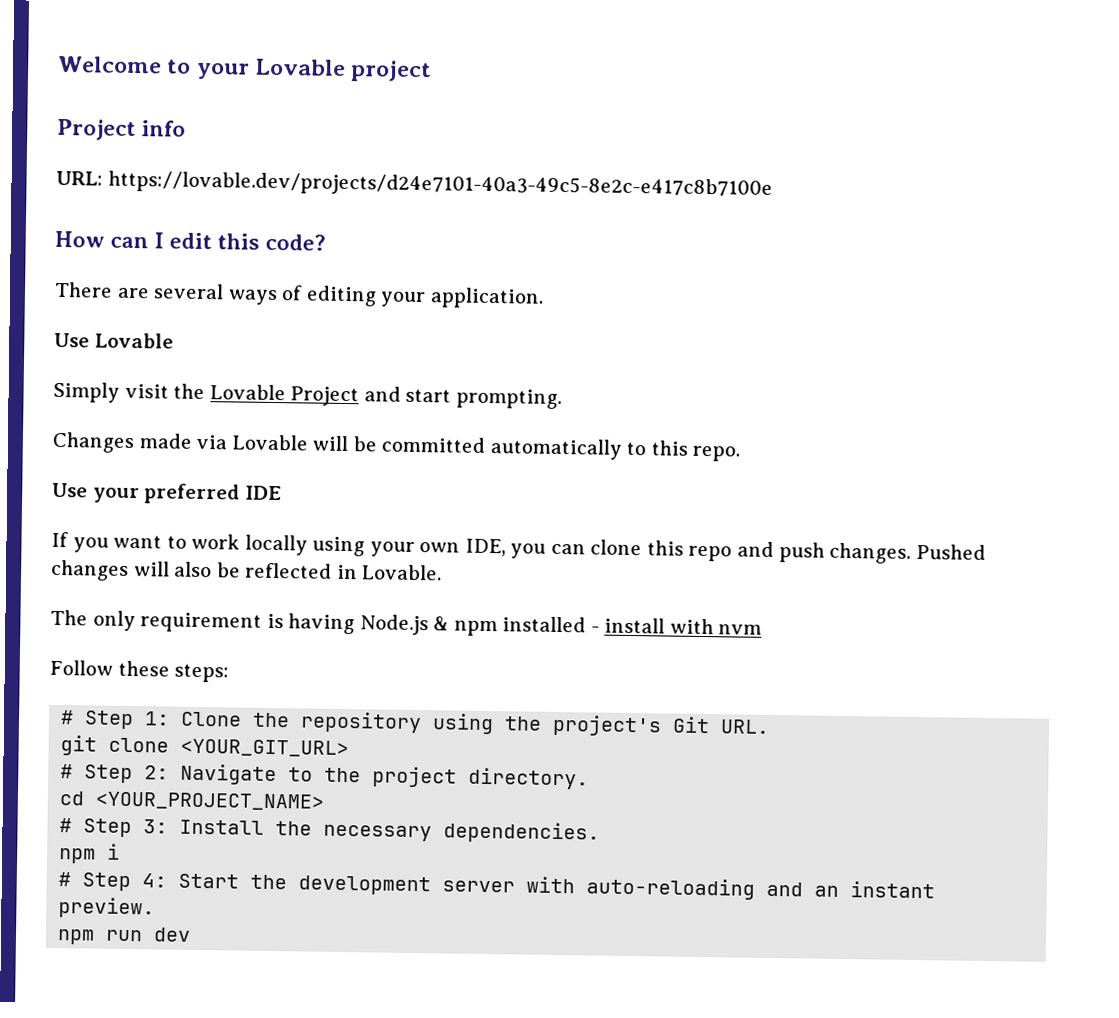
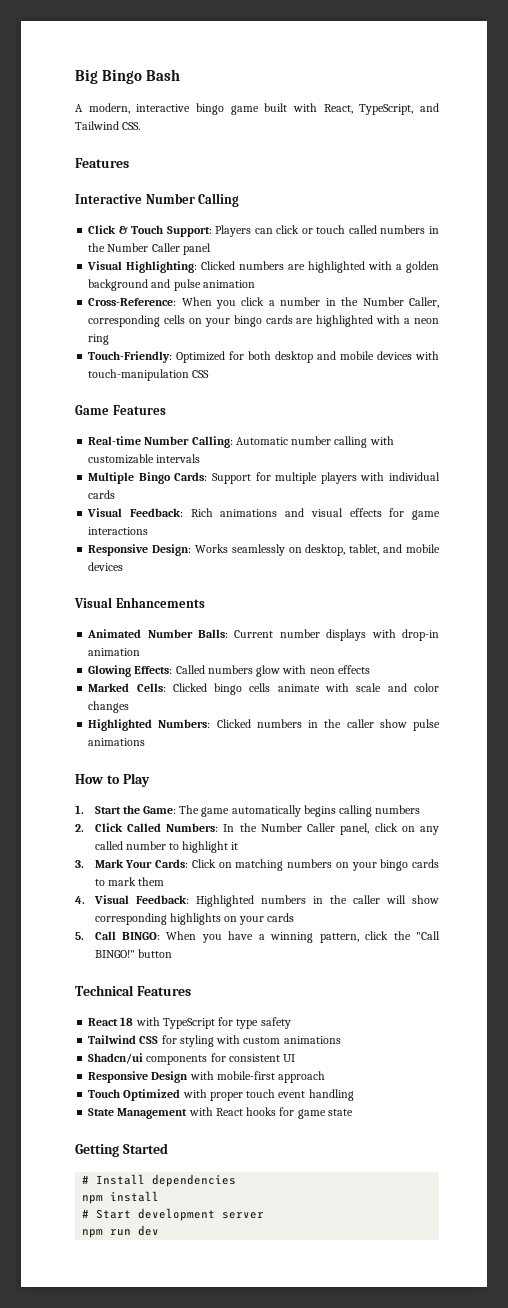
[58,55,433,83] [57,118,187,142] [56,170,773,200] [55,230,327,251] [54,281,544,309] [54,332,174,349] [53,381,562,410] [52,431,741,462] [52,482,282,505] [51,531,986,564] [50,559,443,581] [50,609,763,637] [49,659,230,683] [60,710,771,737] [60,735,350,758] [60,763,590,790] [59,791,325,811] [59,818,601,844] [59,843,121,864] [58,872,936,900] [58,897,156,919] Welcome to your Lovable project // Project info // URL: https://lovable.dev/projects/d24e7101-40a3-49c5-8e2c-e417c8b7100e // How can I edit this code? // There are several ways of editing your application. // Use Lovable // Simply visit the Lovable Project and start prompting. // Changes made via Lovable will be committed automatically to this repo. // Use your preferred IDE // If you want to work locally using your own IDE, you can clone this repo and push changes. Pushed changes will also be reflected in Lovable. // The only requirement is having Node.js & npm installed - install with nvm // Follow these steps: // # Step 1: Clone the repository using the project's Git URL. // git clone <YOUR_GIT_URL> // # Step 2: Navigate to the project directory. // cd <YOUR_PROJECT_NAME> // # Step 3: Install the necessary dependencies. // npm i // # Step 4: Start the development server with auto-reloading and an instant preview. -> [75,69,181,84] [75,103,439,115] [75,121,141,130] [75,158,129,168] [75,193,240,207] [88,225,439,237] [88,243,211,255] [87,261,440,273] [88,279,255,291] [88,297,439,309] [88,315,439,327] [88,334,110,345] [88,351,440,363] [88,369,210,381] [75,405,166,415] [88,436,394,448] [88,454,201,464] [88,472,440,484] [88,490,116,499] [87,508,441,520] [88,527,149,535] [88,544,440,556] [88,562,124,571] [74,597,205,608] [87,629,439,641] [88,648,141,656] [88,665,370,677] [88,683,439,695] [88,701,130,713] [88,719,441,731] [88,738,146,746] [75,773,150,787] [75,805,421,817] [75,823,439,835] [94,841,239,853] [75,859,439,871] [94,877,165,886] [75,895,440,907] [94,913,295,925] [75,931,441,943] [94,949,172,958] [75,985,191,996] [88,1017,291,1029] [88,1035,341,1047] [88,1053,296,1065] [88,1071,326,1083] [88,1089,354,1101] [88,1107,353,1119] [75,1143,168,1157] [82,1174,237,1187] [82,1191,160,1204] [82,1208,265,1221] Big Bingo Bash // A modern, interactive bingo game built with React, TypeScript, and Tailwind CSS. // Features // Interactive Number Calling // Click & Touch Support: Players can click or touch called numbers in the Number Caller panel // Visual Highlighting: Clicked numbers are highlighted with a golden background and pulse animation // Cross-Reference: When you click a number in the Number Caller, corresponding cells on your bingo cards are highlighted with a neon ring // Touch-Friendly: Optimized for both desktop and mobile devices with touch-manipulation CSS // Game Features // Real-time Number Calling: Automatic number calling with customizable intervals // Multiple Bingo Cards: Support for multiple players with individual cards // Visual Feedback: Rich animations and visual effects for game interactions // Responsive Design: Works seamlessly on desktop, tablet, and mobile devices // Visual Enhancements // Animated Number Balls: Current number displays with drop-in animation // Glowing Effects: Called numbers glow with neon effects // Marked Cells: Clicked bingo cells animate with scale and color changes // Highlighted Numbers: Clicked numbers in the caller show pulse animations // How to Play // 1. Start the Game: The game automatically begins calling numbers // 2. Click Called Numbers: In the Number Caller panel, click on any called number to highlight it // 3. Mark Your Cards: Click on matching numbers on your bingo cards to mark them // 4. Visual Feedback: Highlighted numbers in the caller will show corresponding highlights on your cards // 5. Call BINGO: When you have a winning pattern, click the "Call BINGO!" button // Technical Features // React 18 with TypeScript for type safety // Tailwind CSS for styling with custom animations // Shadcn/ui components for consistent UI // Responsive Design with mobile-first approach // Touch Optimized with proper touch event handling // State Management with React hooks for game state // Getting Started // # Install dependencies // npm install // # Start development server

